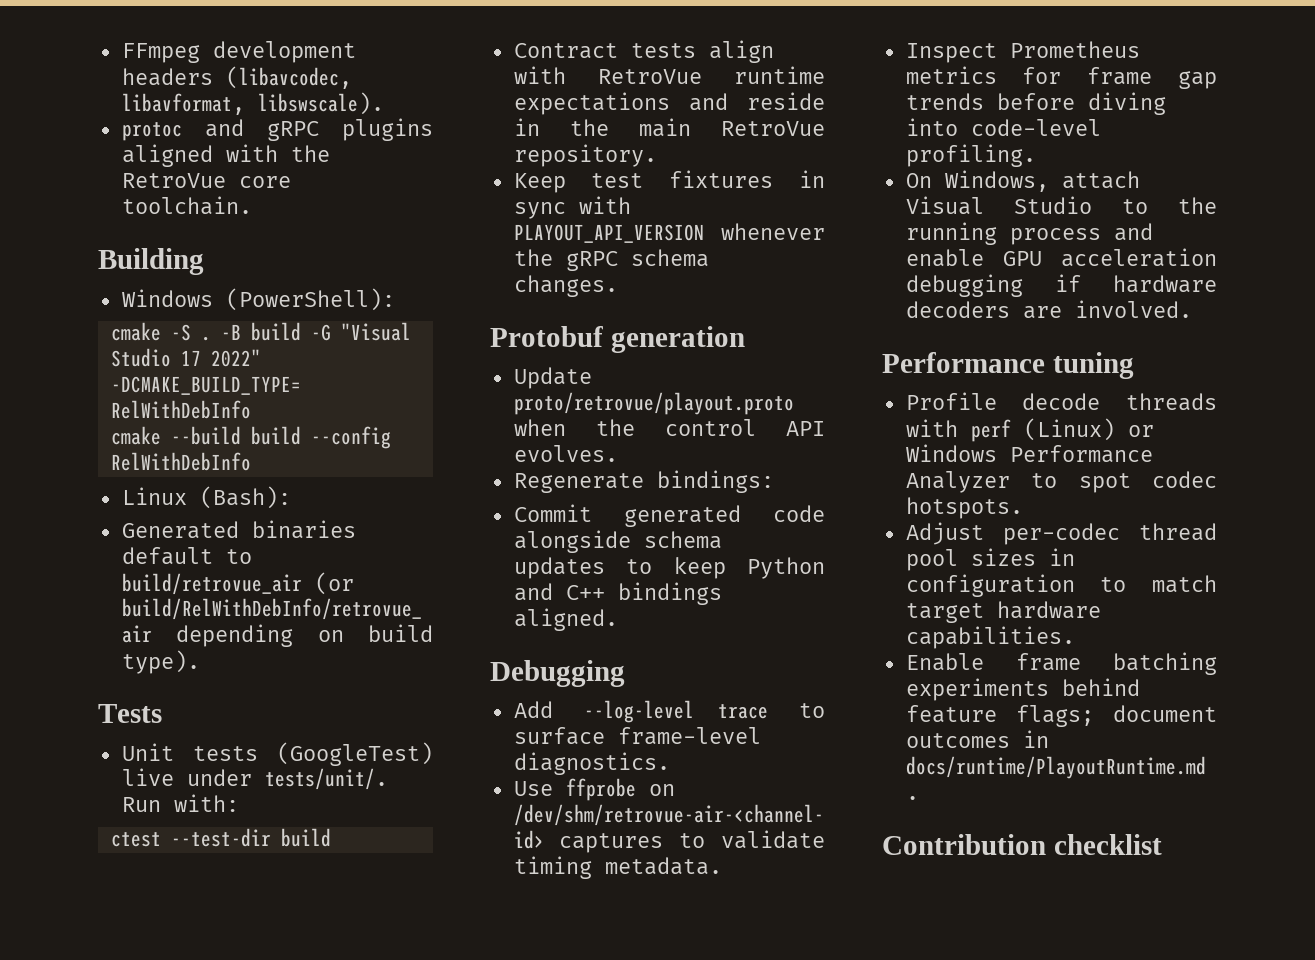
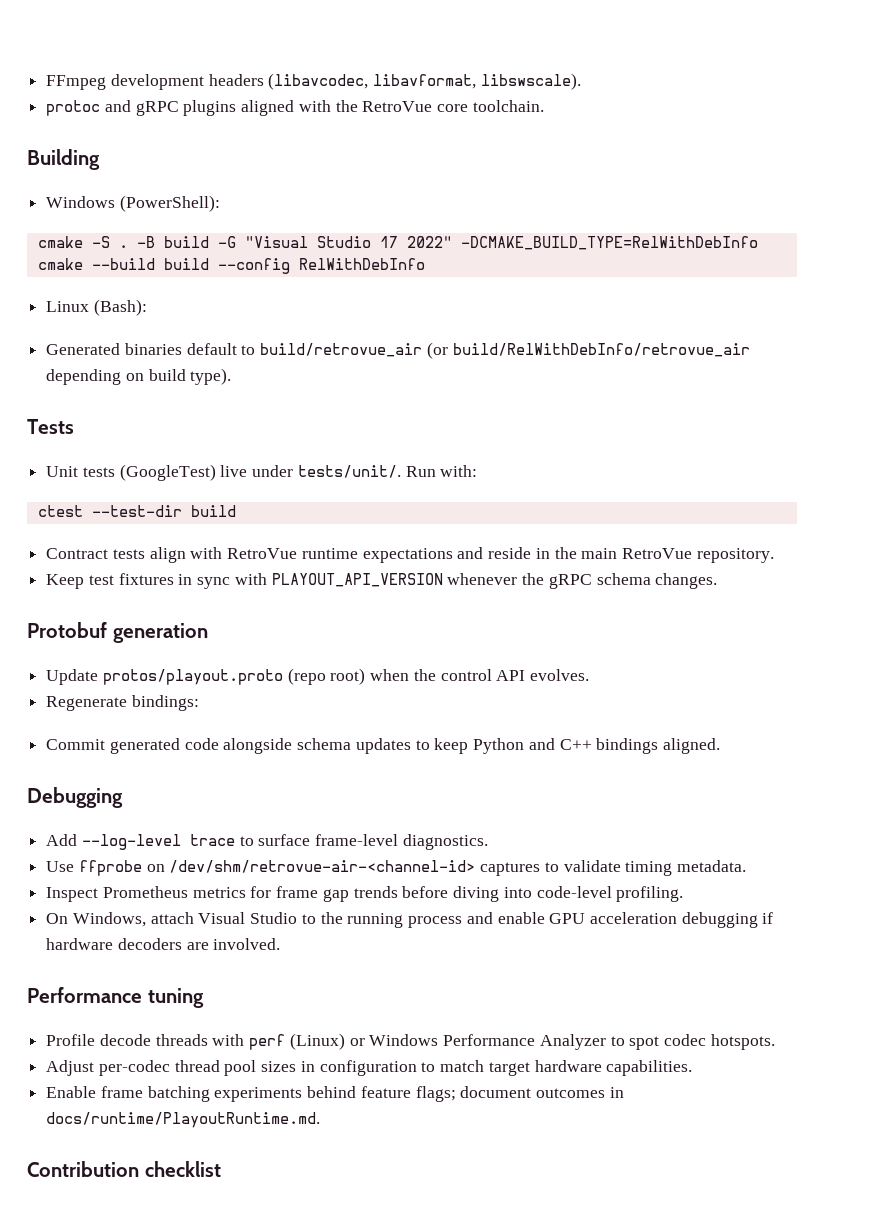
[513,392,794,415] proto/retrovue/playout.proto -> [102,668,366,685] protos/playout.proto (repo root)

